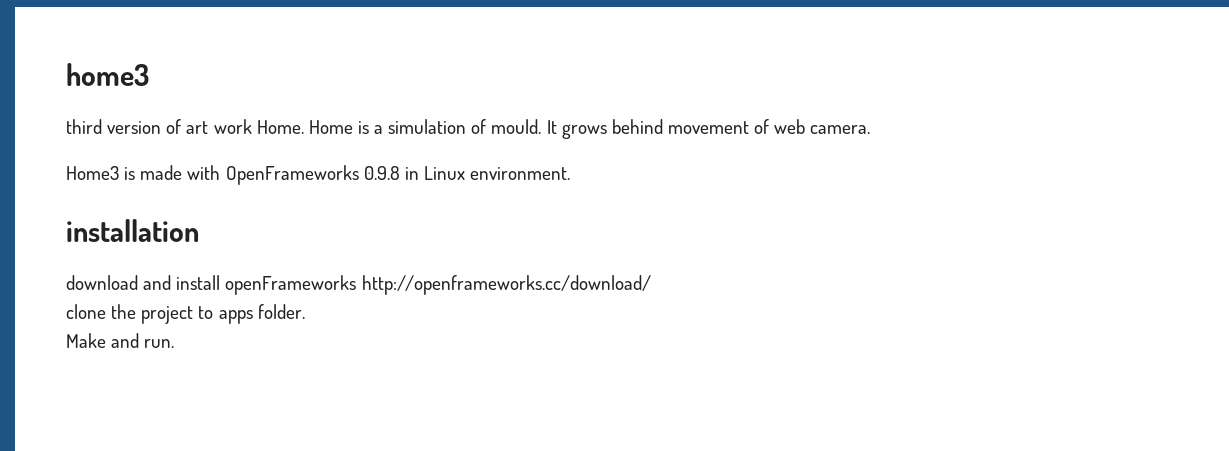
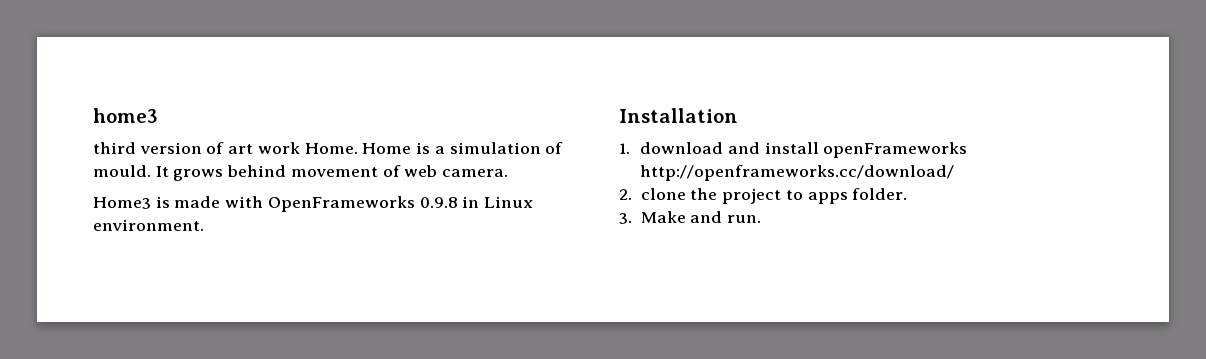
[66,219,199,242] installation // -> [619,108,738,123] [619,143,630,154] Installation // 1.
(652, 285) none -> [619,189,632,200] 2.
(305, 311) none -> [619,213,632,224] 3.

